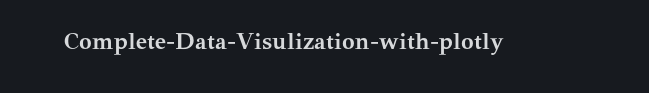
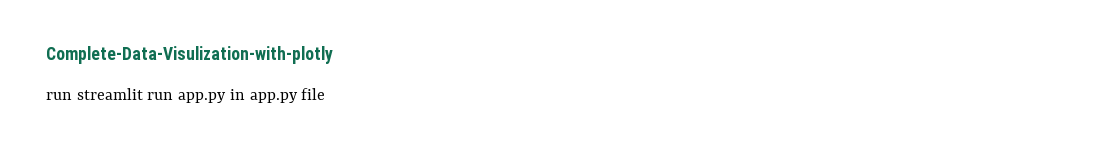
(504, 43) none -> [46,88,326,103] // run streamlit run app.py in app.py file

